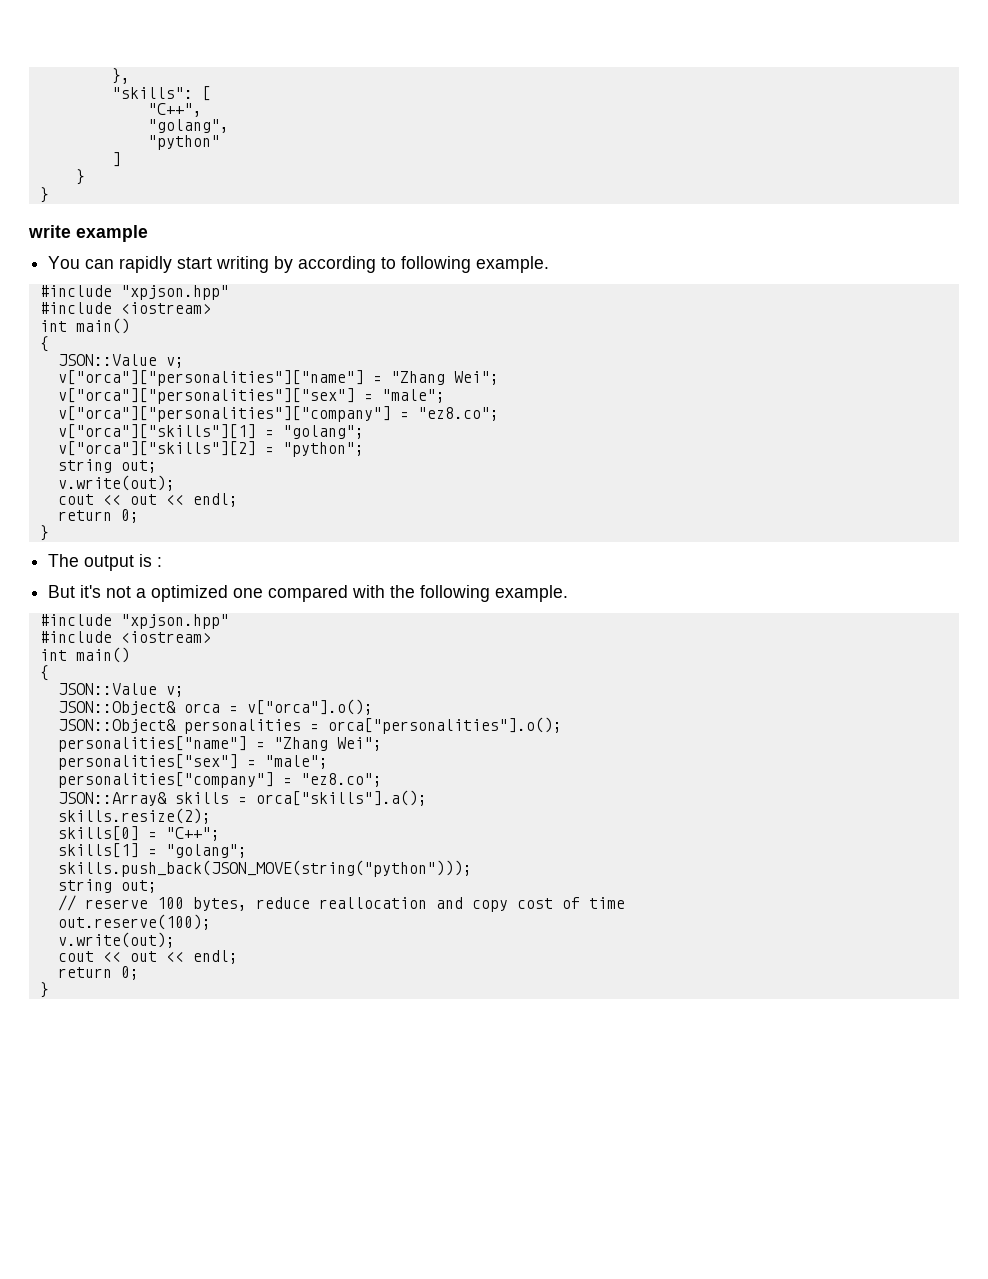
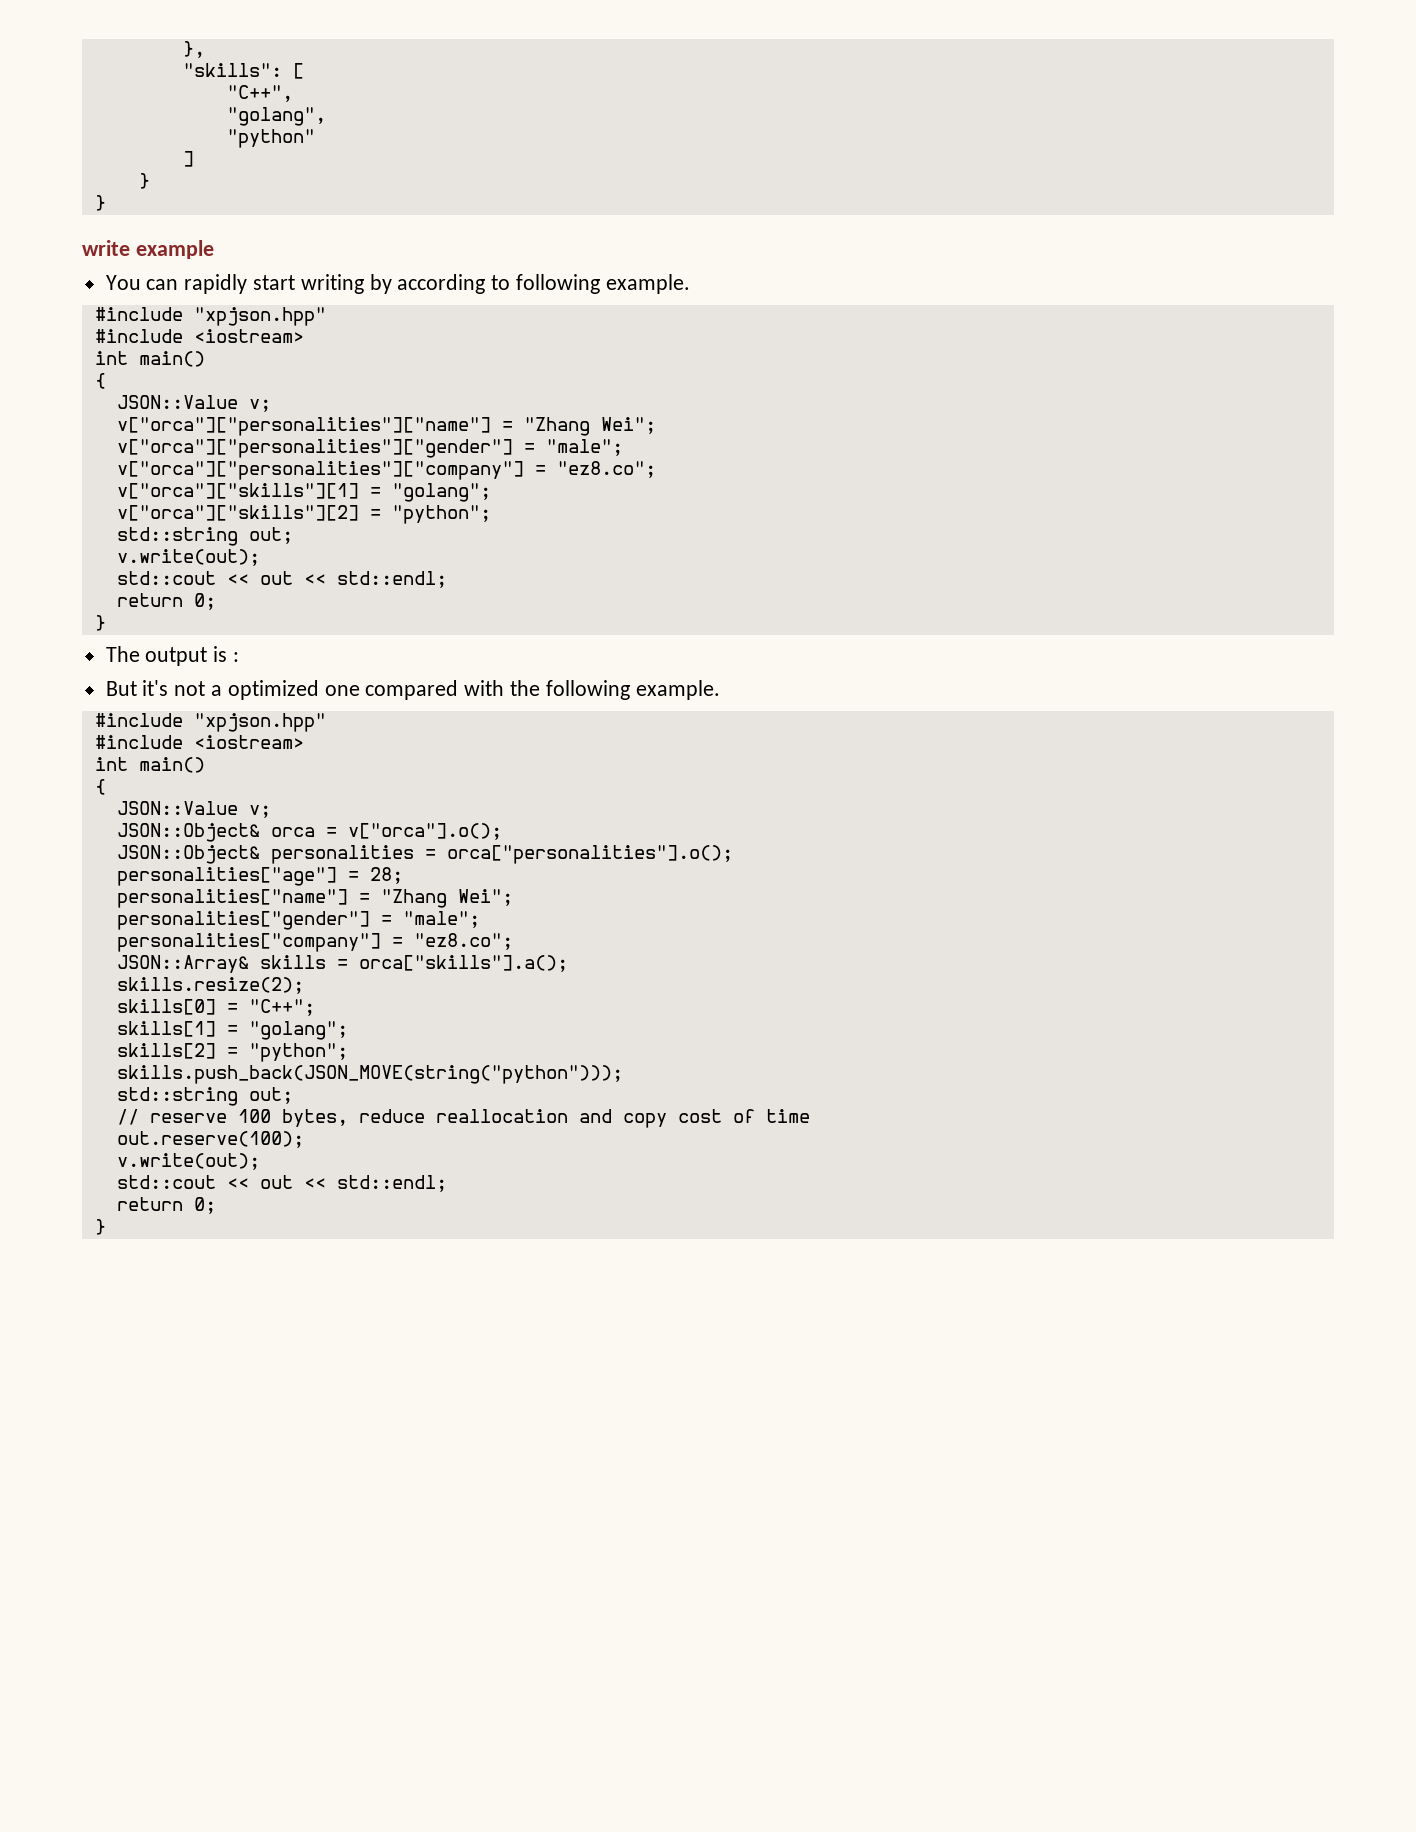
[57,388,355,404] v["orca"]["personalities"]["sex"] -> [116,439,513,458] v["orca"]["personalities"]["gender"]
[57,459,112,473] string -> [116,527,238,546] std::string
[57,493,238,507] cout << out << endl; -> [116,571,447,588] std::cout << out << std::endl;
(562, 725) none -> [116,867,403,886] // personalities["age"] = 28;
[57,754,238,770] personalities["sex"] -> [116,911,370,930] personalities["gender"]
(247, 851) none -> [116,1043,348,1062] // skills[2] = "python";
[57,879,112,893] string -> [116,1087,238,1106] std::string
[57,950,238,964] cout << out << endl; -> [116,1175,447,1192] std::cout << out << std::endl;

